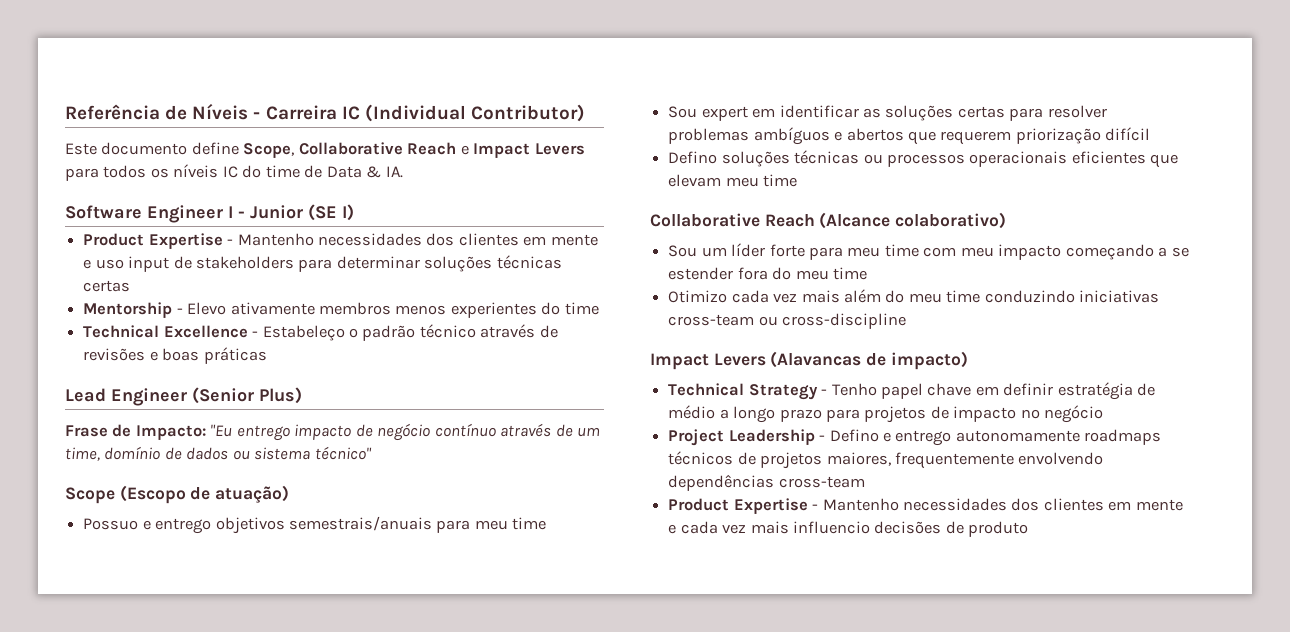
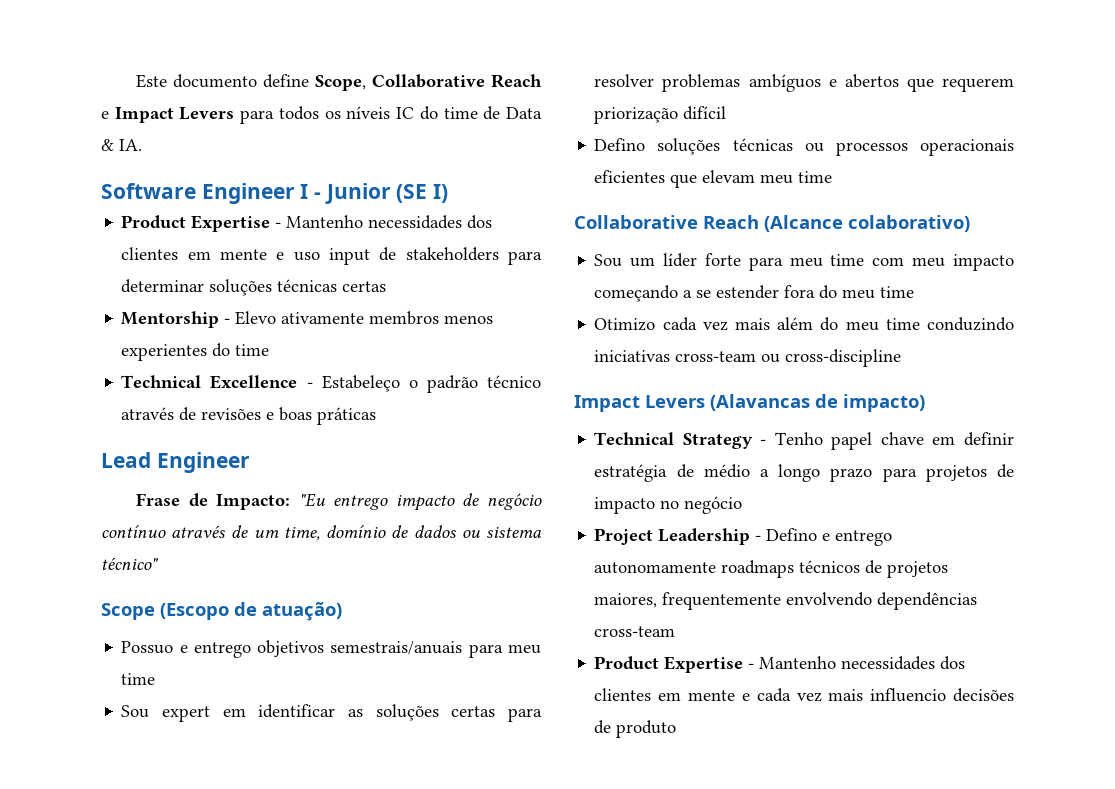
[65,104,585,122] Referência de Níveis - Carreira IC (Individual Contributor) // -> (135, 81) none
[192,387,302,404] (Senior Plus) -> (250, 462) none

